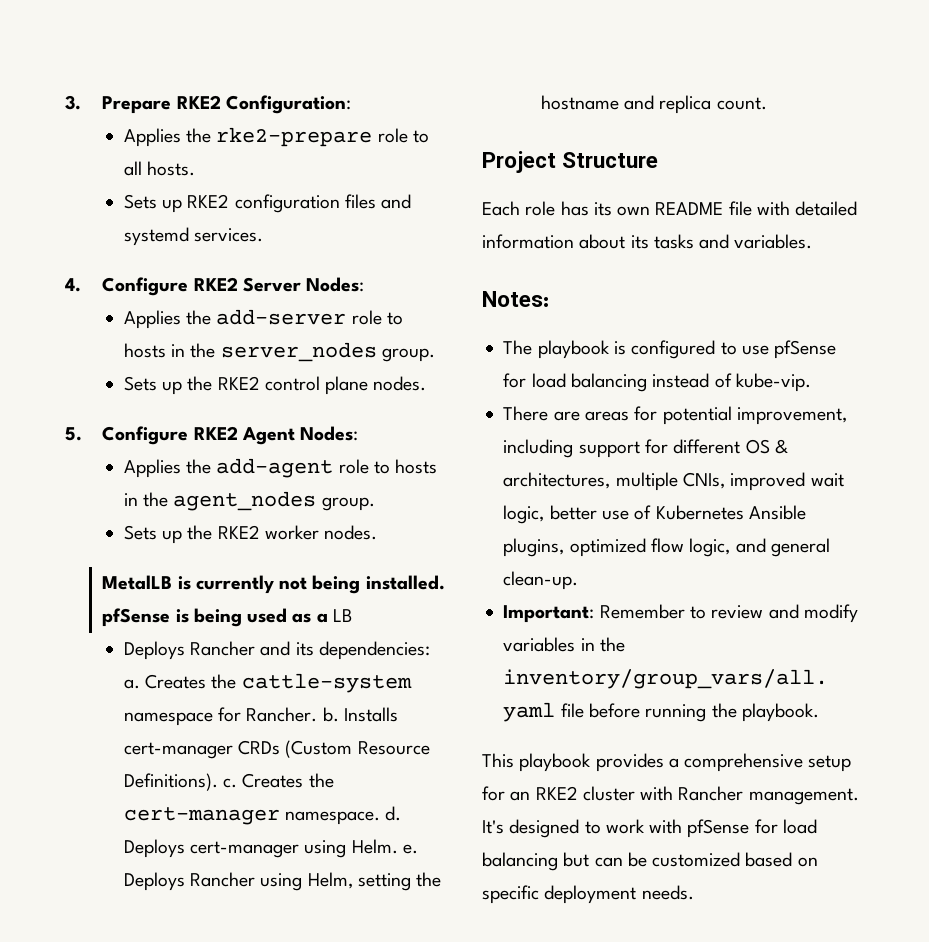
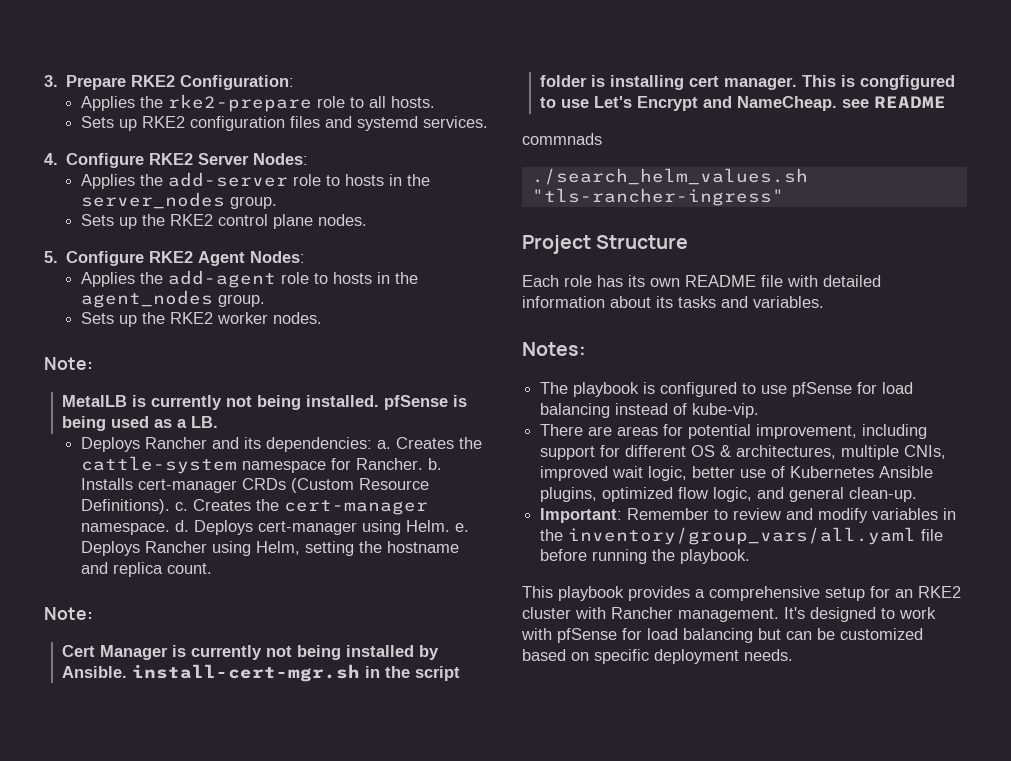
(378, 532) none -> [44,357,93,370] // Note:
[332,609,352,622] LB -> [191,416,219,428] LB.
(767, 103) none -> [44,607,93,620] [62,645,440,660] [62,664,461,682] [540,75,956,90] [540,96,947,111] [522,133,602,145] [531,168,808,185] [531,188,784,206] // Note: // Cert Manager is currently not being installed by Ansible. install-cert-mgr.sh in the script folder is installing cert manager. This is congfigured to use Let's Encrypt and NameCheap. see README // commnads // ./search_helm_values.sh "tls-rancher-ingress"

